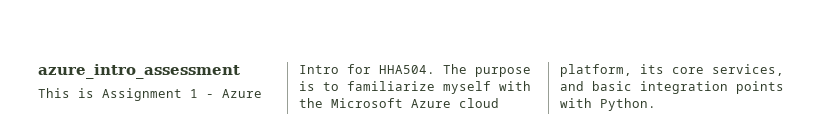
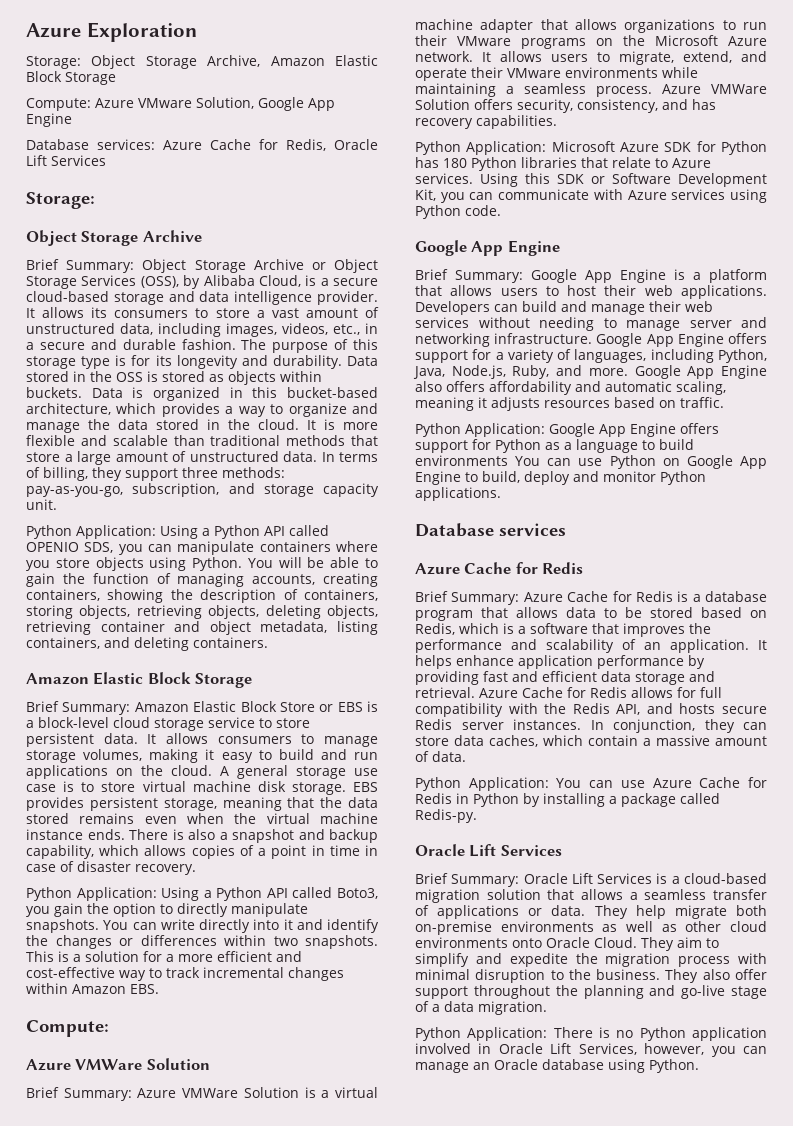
[38,64,240,79] [38,88,262,101] [299,64,531,77] [299,81,531,94] [299,98,499,108] [560,64,784,77] [560,81,784,94] [560,98,592,108] azure_intro_assessment // This is Assignment 1 - Azure Intro for HHA504. The purpose is to familiarize myself with the Microsoft Azure cloud platform, its core services, and basic integration points with -> [26,22,197,42] [26,55,378,69] [26,71,116,85] [26,97,335,111] [26,113,72,127] [26,139,378,151] [26,155,106,166] [26,192,95,209] [26,230,202,246] [26,259,378,273] [26,275,378,289] [26,291,379,305] [26,307,379,318] [26,323,378,337] [26,339,378,353] [26,355,378,369] [26,371,322,385] [26,387,378,401] [26,403,378,417] [26,419,378,433] [26,435,378,446] [26,451,378,465] [26,467,285,481] [26,483,379,497] [26,499,57,510] [26,525,329,539] [26,541,378,555] [26,557,378,571] [26,573,378,587] [26,589,378,603] [26,605,378,619] [26,621,378,635] [26,637,268,651] [26,672,253,688] [26,701,378,715] [26,717,310,731] [26,733,378,747] [26,749,378,763] [26,765,378,779] [26,781,378,795] [26,797,378,811] [26,813,378,824] [26,829,378,843] [26,845,379,859] [26,861,196,875] [26,887,378,901] [26,903,308,917] [26,919,379,933] [26,935,378,949] [26,951,302,962] [26,967,344,981] [26,983,159,994] [26,1020,109,1037] [26,1058,210,1071] [26,1087,379,1101] [415,19,767,33] [415,35,767,49] [415,51,767,65] [415,67,698,81] [415,83,767,97] [415,99,716,113] [415,115,557,129] [415,141,767,155] [415,157,711,171] [415,173,767,187] [415,189,767,203] [415,205,501,219] [415,240,560,256] [415,269,767,283] [415,285,767,299] [415,301,713,315] [415,317,767,331] [415,333,767,347] [415,349,767,363] [413,365,767,379] [415,381,726,395] [415,397,724,411] [415,423,719,437] [415,439,694,453] [415,455,767,469] [415,471,706,485] [415,487,501,501] [415,523,566,537] [415,562,584,575] [415,591,767,605] [415,607,767,621] [415,623,711,637] [415,639,767,653] [415,655,705,669] [415,671,715,685] [415,687,722,698] [415,703,767,717] [415,719,767,733] [415,735,767,747] [415,751,466,762] [415,777,767,791] [415,793,720,807] [415,809,477,823] [415,844,562,857] [415,873,767,887] [415,889,767,903] [415,905,767,919] [415,921,767,935] [415,937,719,951] [415,953,767,967] [415,969,767,983] [415,985,767,999] [415,1001,547,1015] [415,1027,767,1041] [415,1043,767,1057] [415,1059,645,1073] Azure Exploration // Storage: Object Storage Archive, Amazon Elastic Block Storage // Compute: Azure VMware Solution, Google App Engine // Database services: Azure Cache for Redis, Oracle Lift Services // Storage: // Object Storage Archive // Brief Summary: Object Storage Archive or Object Storage Services (OSS), by Alibaba Cloud, is a secure cloud-based storage and data intelligence provider. It allows its consumers to store a vast amount of unstructured data, including images, videos, etc., in a secure and durable fashion. The purpose of this storage type is for its longevity and durability. Data stored in the OSS is stored as objects within buckets. Data is organized in this bucket-based architecture, which provides a way to organize and manage the data stored in the cloud. It is more flexible and scalable than traditional methods that store a large amount of unstructured data. In terms of billing, they support three methods: pay-as-you-go, subscription, and storage capacity unit. // Python Application: Using a Python API called OPENIO SDS, you can manipulate containers where you store objects using Python. You will be able to gain the function of managing accounts, creating containers, showing the description of containers, storing objects, retrieving objects, deleting objects, retrieving container and object metadata, listing containers, and deleting containers. // Amazon Elastic Block Storage // Brief Summary: Amazon Elastic Block Store or EBS is a block-level cloud storage service to store persistent data. It allows consumers to manage storage volumes, making it easy to build and run applications on the cloud. A general storage use case is to store virtual machine disk storage. EBS provides persistent storage, meaning that the data stored remains even when the virtual machine instance ends. There is also a snapshot and backup capability, which allows copies of a point in time in case of disaster recovery. // Python Application: Using a Python API called Boto3, you gain the option to directly manipulate snapshots. You can write directly into it and identify the changes or differences within two snapshots. This is a solution for a more efficient and cost-effective way to track incremental changes within Amazon EBS. // Compute: // Azure VMWare Solution // Brief Summary: Azure VMWare Solution is a virtual machine adapter that allows organizations to run their VMware programs on the Microsoft Azure network. It allows users to migrate, extend, and operate their VMware environments while maintaining a seamless process. Azure VMWare Solution offers security, consistency, and has recovery capabilities. // Python Application: Microsoft Azure SDK for Python has 180 Python libraries that relate to Azure services. Using this SDK or Software Development Kit, you can communicate with Azure services using Python code. // Google App Engine // Brief Summary: Google App Engine is a platform that allows users to host their web applications. Developers can build and manage their web services without needing to manage server and networking infrastructure. Google App Engine offers support for a variety of languages, including Python, Java, Node.js, Ruby, and more. Google App Engine also offers affordability and automatic scaling, meaning it adjusts resources based on traffic. // Python Application: Google App Engine offers support for Python as a language to build environments You can use Python on Google App Engine to build, deploy and monitor Python applications. // Database services // Azure Cache for Redis // Brief Summary: Azure Cache for Redis is a database program that allows data to be stored based on Redis, which is a software that improves the performance and scalability of an application. It helps enhance application performance by providing fast and efficient data storage and retrieval. Azure Cache for Redis allows for full compatibility with the Redis API, and hosts secure Redis server instances. In conjunction, they can store data caches, which contain a massive amount of data. // Python Application: You can use Azure Cache for Redis in Python by installing a package called Redis-py. // Oracle Lift Services // Brief Summary: Oracle Lift Services is a cloud-based migration solution that allows a seamless transfer of applications or data. They help migrate both on-premise environments as well as other cloud environments onto Oracle Cloud. They aim to simplify and expedite the migration process with minimal disruption to the business. They also offer support throughout the planning and go-live stage of a data migration. // Python Application: There is no Python application involved in Oracle Lift Services, however, you can manage an Oracle database using

